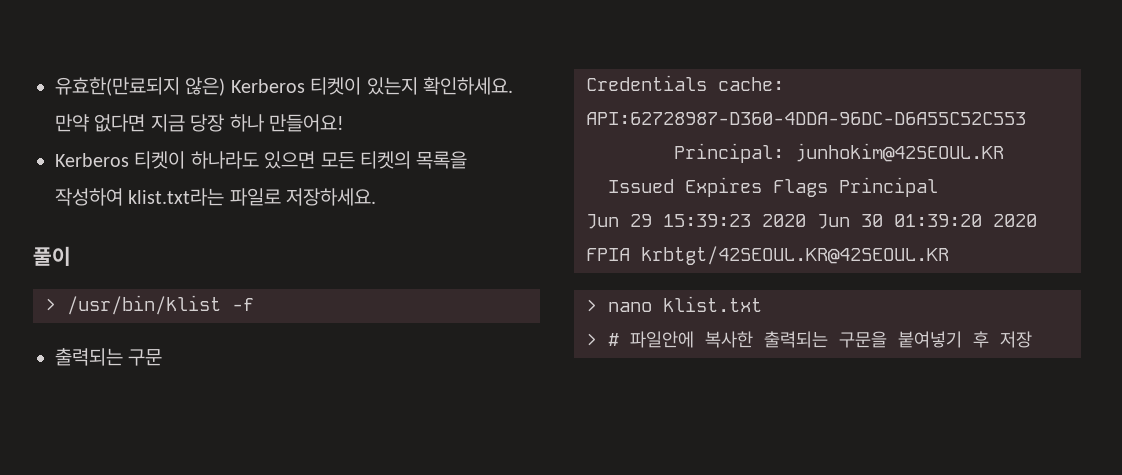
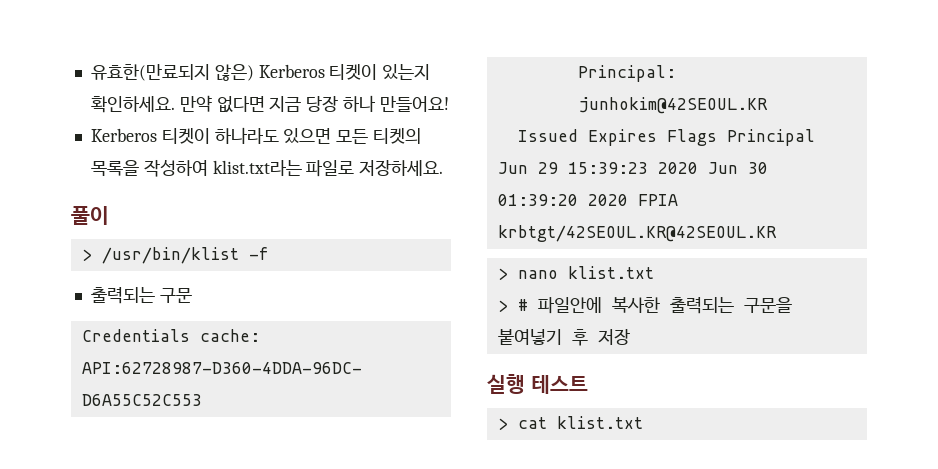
(1032, 339) none -> [487,374,588,394] [497,416,643,430] // 실행 테스트 // > cat klist.txt

